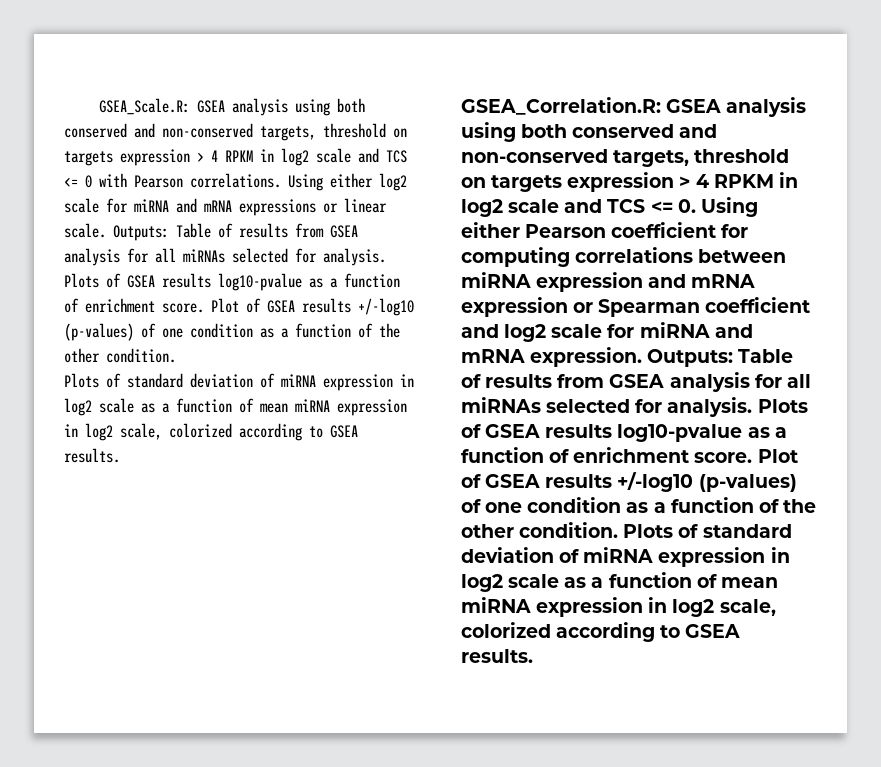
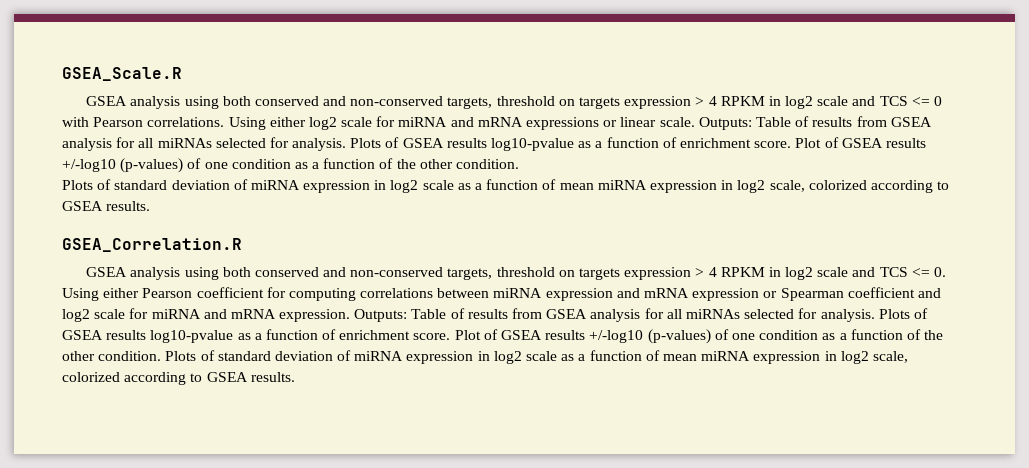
[98,98,190,115] GSEA_Scale.R: -> [62,67,182,81] GSEA_Scale.R //
[461,97,661,115] GSEA_Correlation.R: -> [62,238,242,252] GSEA_Correlation.R //

